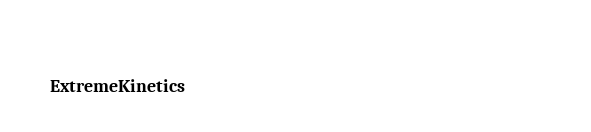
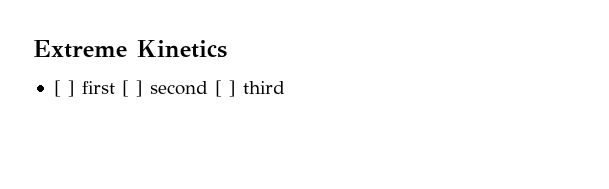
[50,79,185,92] ExtremeKinetics -> [33,40,227,58] [53,80,285,97] Extreme Kinetics // [ ] first [ ] second [ ] third

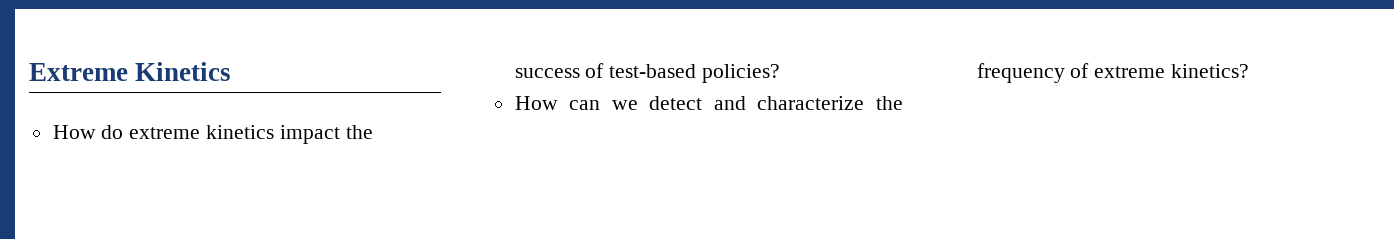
[53,80,285,97] [ ] first [ ] second [ ] third -> [52,125,373,144] [514,63,781,83] [514,96,903,110] [976,63,1250,83] How do extreme kinetics impact the success of test-based policies? // How can we detect and characterize the frequency of extreme kinetics?

